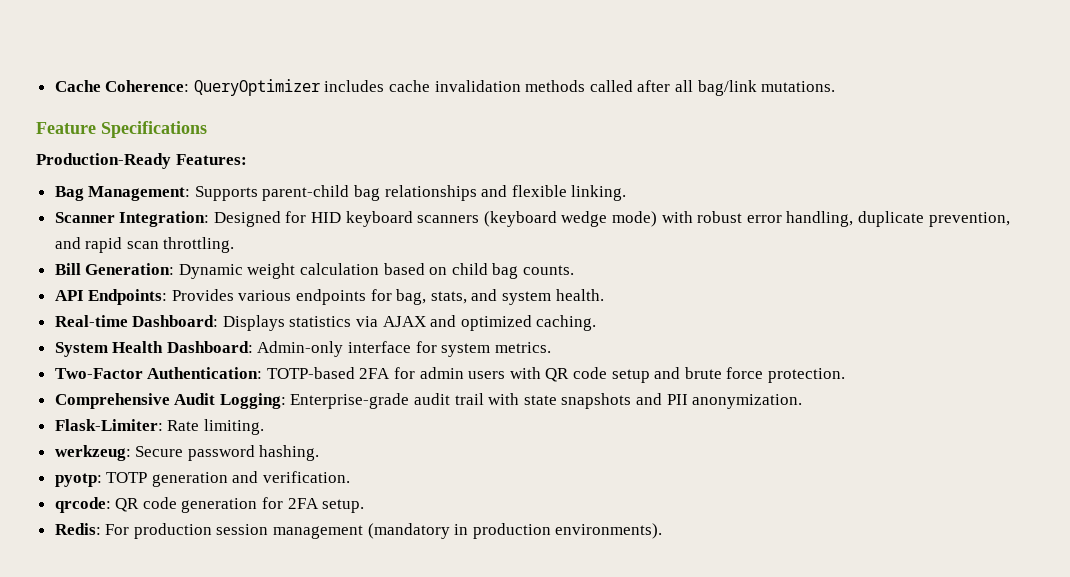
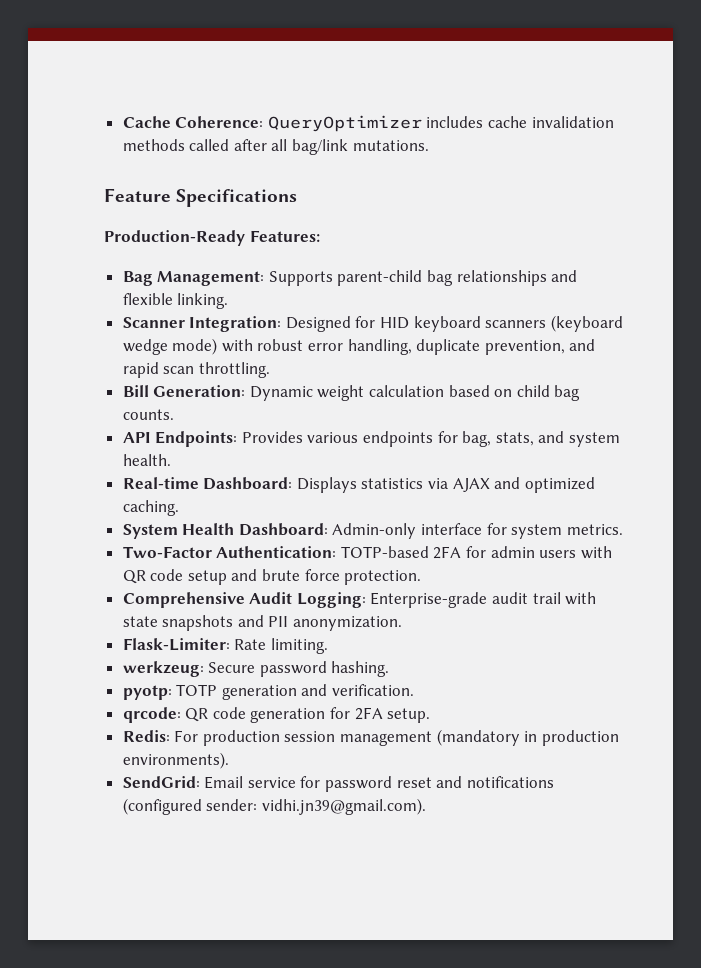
(663, 531) none -> [122,776,554,792] [122,798,426,815] // SendGrid: Email service for password reset and notifications (configured sender: vidhi.jn39@gmail.com).

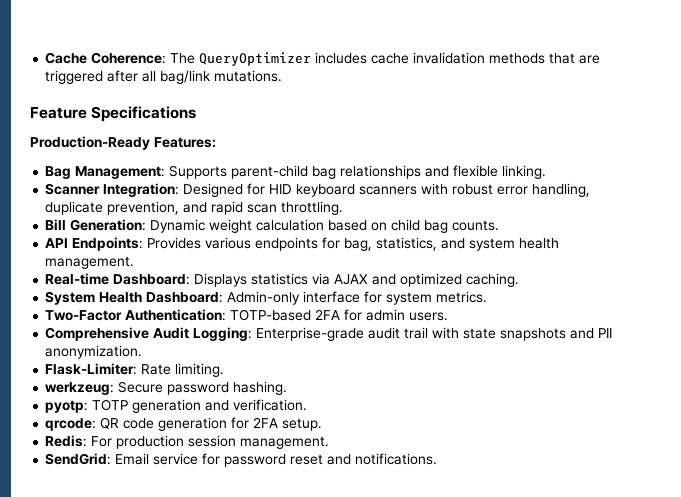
(264, 122) none -> [170,53,196,64] The
[189,139,230,151] called -> [549,53,601,64] [45,70,104,84] that are triggered
[550,315,623,332] [122,338,218,355] (keyboard wedge mode) -> (418, 190) none
[495,432,534,446] stats, -> [376,237,438,251] statistics,
[122,454,171,466] health. -> [519,238,560,249] [45,256,135,269] health management.
[539,546,612,559] [122,569,422,585] users with QR code setup and brute force protection. -> [409,312,449,321] users.
[340,729,619,746] [122,752,229,769] management (mandatory in production environments). -> [240,436,330,449] management.
[466,776,554,788] [122,798,426,815] notifications (configured sender: vidhi.jn39@gmail.com). -> [355,453,438,465] notifications.

